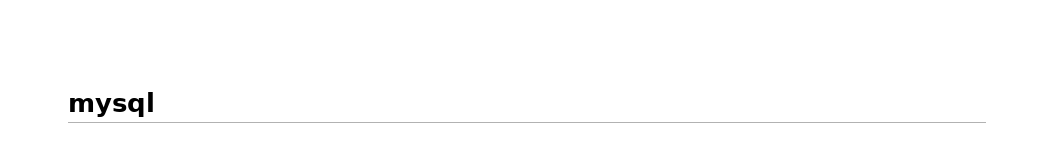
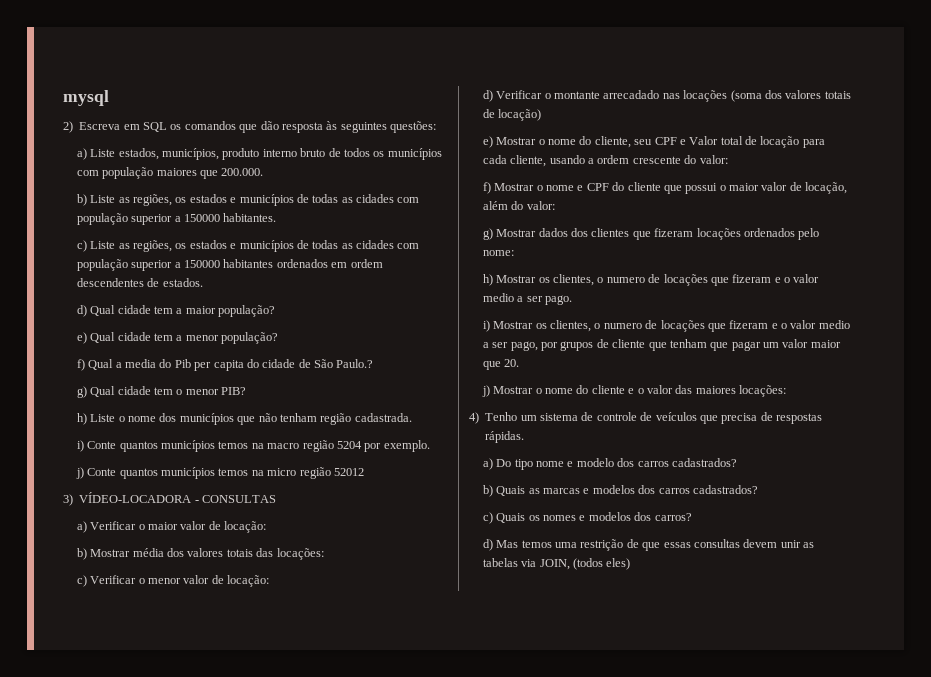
(155, 104) none -> [63,121,436,133] [76,148,442,160] [76,167,264,179] [76,194,420,206] [76,213,277,225] [76,240,420,252] [76,259,383,271] [76,278,203,287] [76,305,276,317] [76,332,279,344] [76,359,374,371] [76,386,247,398] [76,413,412,425] [76,440,430,452] [75,467,364,479] [63,492,276,506] [76,521,267,533] [76,548,324,560] [76,575,270,587] [482,90,851,102] [482,109,542,121] [482,136,825,148] [482,155,728,167] [482,182,848,194] [482,201,555,210] [482,228,820,240] [482,250,514,256] [482,274,820,286] [482,293,573,305] [482,320,850,332] [482,339,841,351] [482,359,520,370] [481,385,787,397] [469,412,822,424] [485,431,525,443] [482,458,737,470] [482,485,758,497] [482,512,692,524] [482,539,815,551] [482,558,631,570] // 2) Escreva em SQL os comandos que dão resposta às seguintes questões: // a) Liste estados, municípios, produto interno bruto de todos os municípios com população maiores que 200.000. // b) Liste as regiões, os estados e municípios de todas as cidades com população superior a 150000 habitantes. // c) Liste as regiões, os estados e municípios de todas as cidades com população superior a 150000 habitantes ordenados em ordem descendentes de estados. // d) Qual cidade tem a maior população? // e) Qual cidade tem a menor população? // f) Qual a media do Pib per capita do cidade de São Paulo.? // g) Qual cidade tem o menor PIB? // h) Liste o nome dos municípios que não tenham região cadastrada. // i) Conte quantos municípios temos na macro região 5204 por exemplo. // j) Conte quantos municípios temos na micro região 52012 // 3) VÍDEO-LOCADORA - CONSULTAS // a) Verificar o maior valor de locação: // b) Mostrar média dos valores totais das locações: // c) Verificar o menor valor de locação: // d) Verificar o montante arrecadado nas locações (soma dos valores totais de locação) // e) Mostrar o nome do cliente, seu CPF e Valor total de locação para cada cliente, usando a ordem crescente do valor: // f) Mostrar o nome e CPF do cliente que possui o maior valor de locação, além do valor: // g) Mostrar dados dos clientes que fizeram locações ordenados pelo nome: // h) Mostrar os clientes, o numero de locações que fizeram e o valor medio a ser pago. // i) Mostrar os clientes, o numero de locações que fizeram e o valor medio a ser pago, por grupos de cliente que tenham que pagar um valor maior que 20. // j) Mostrar o nome do cliente e o valor das maiores locações: // 4) Tenho um sistema de controle de veículos que precisa de respostas rápidas. // a) Do tipo nome e modelo dos carros cadastrados? // b) Quais as marcas e modelos dos carros cadastrados? // c) Quais os nomes e modelos dos carros? // d) Mas temos uma restrição de que essas consultas devem unir as tabelas via JOIN, (todos eles)

